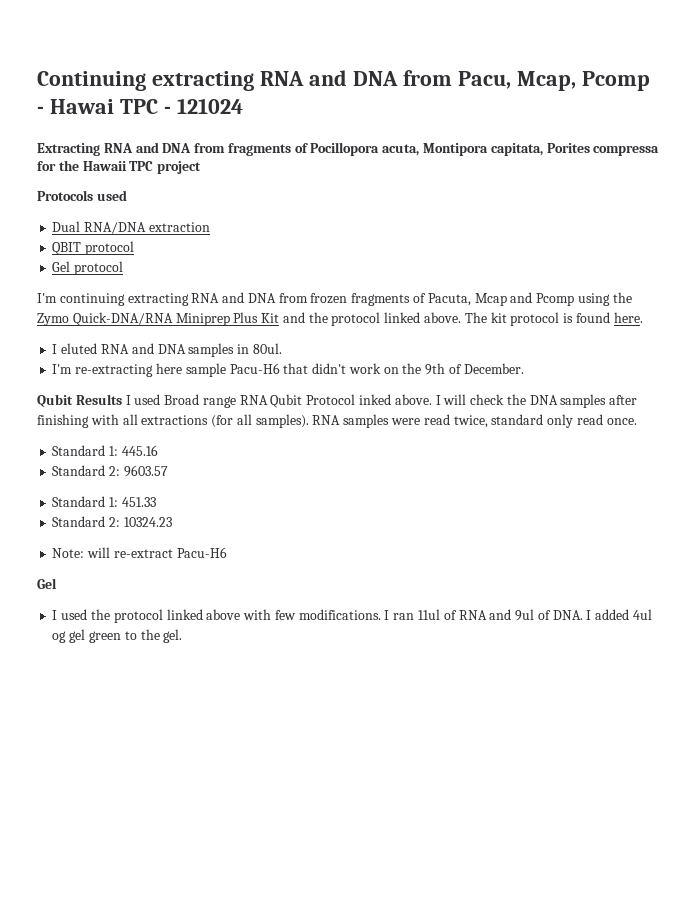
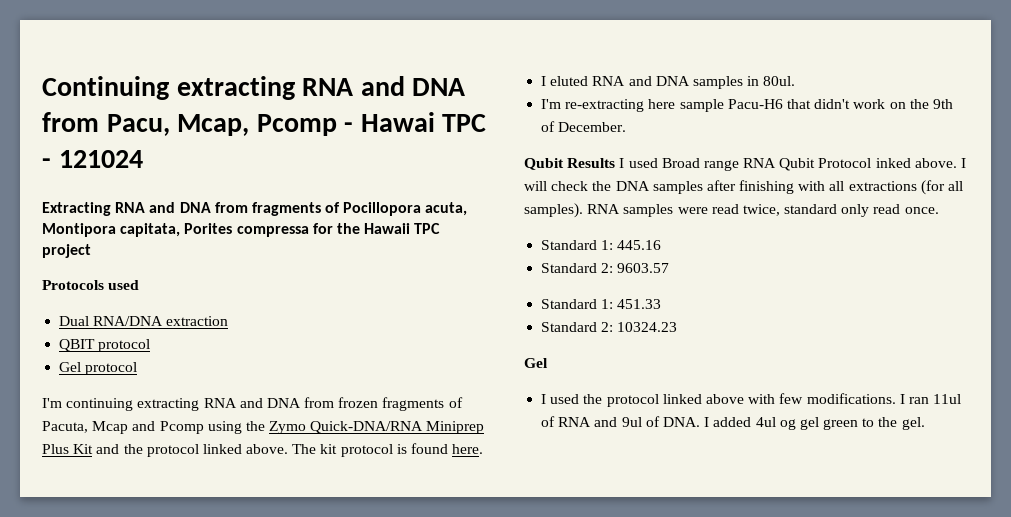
[52,547,227,558] // Note: will re-extract Pacu-H6 -> (678, 327) none

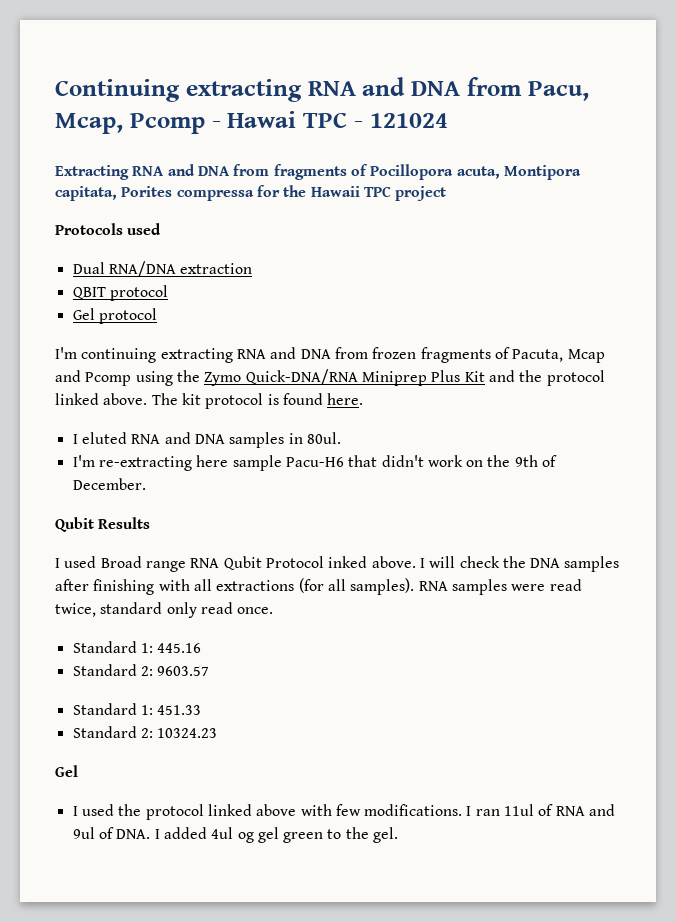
(616, 163) none -> (151, 523) //

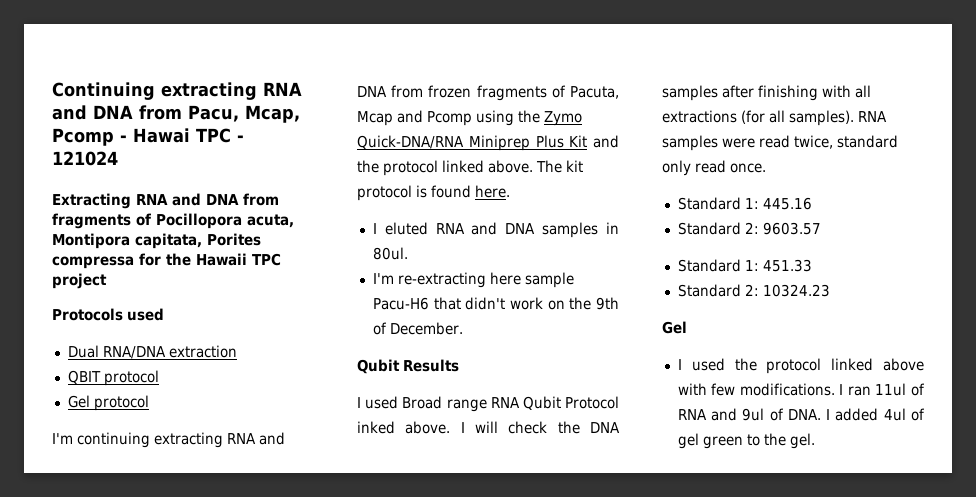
[237,832,254,843] og -> [911,408,925,421] of

